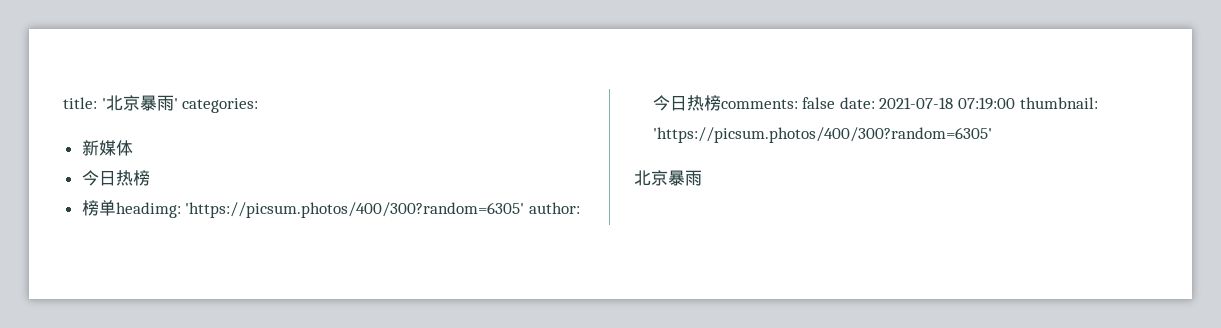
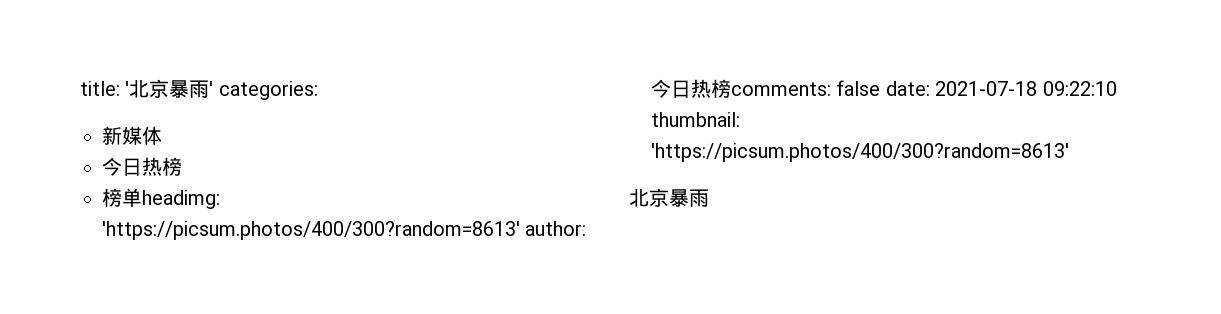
[185,202,525,218] 'https://picsum.photos/400/300?random=6305' -> [102,221,520,240] 'https://picsum.photos/400/300?random=8613'
[958,97,1098,110] [652,127,992,143] 07:19:00 thumbnail: 'https://picsum.photos/400/300?random=6305' -> [1042,81,1117,96] [651,112,740,127] [651,143,1069,162] 09:22:10 thumbnail: 'https://picsum.photos/400/300?random=8613'

